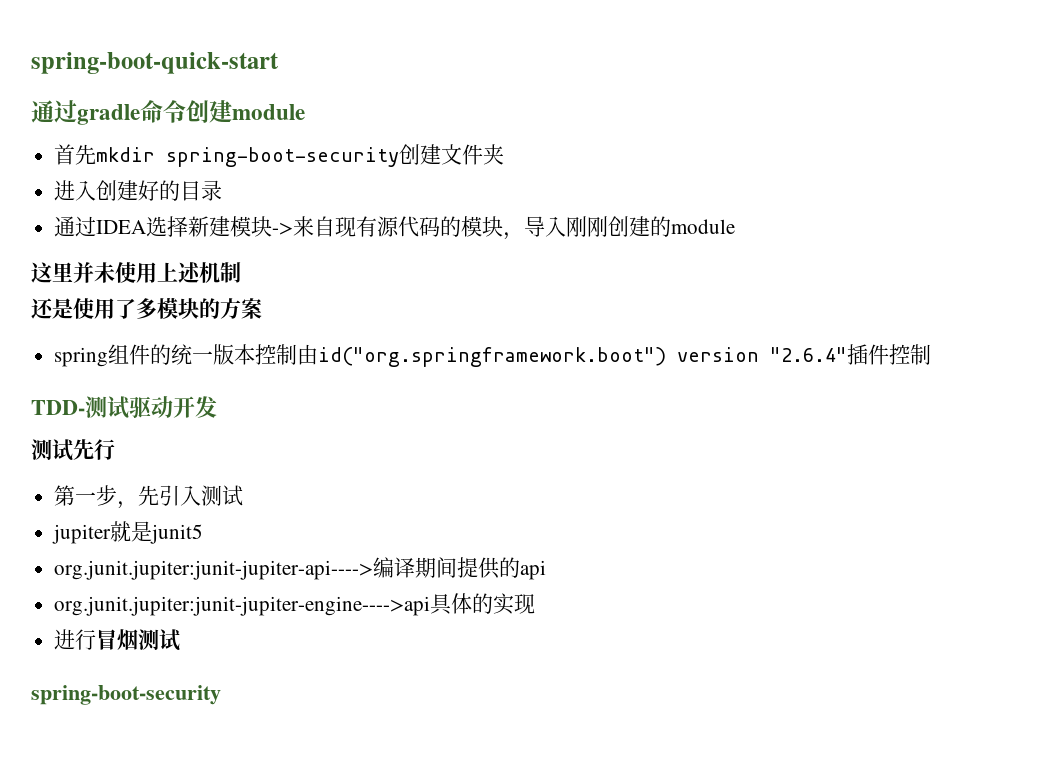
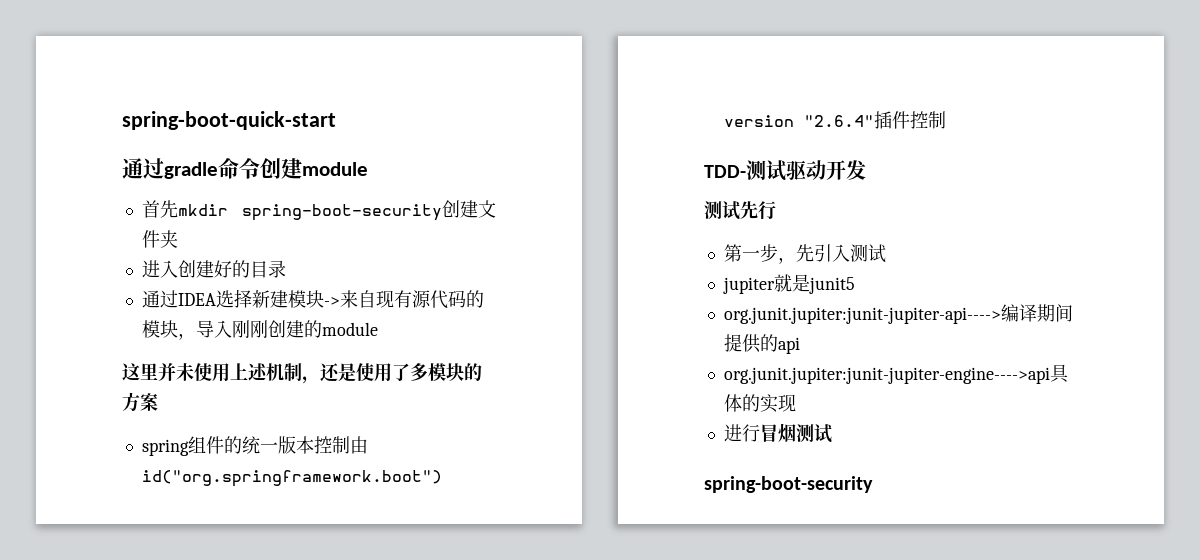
(241, 272) // -> [302,376,320,384] ，

